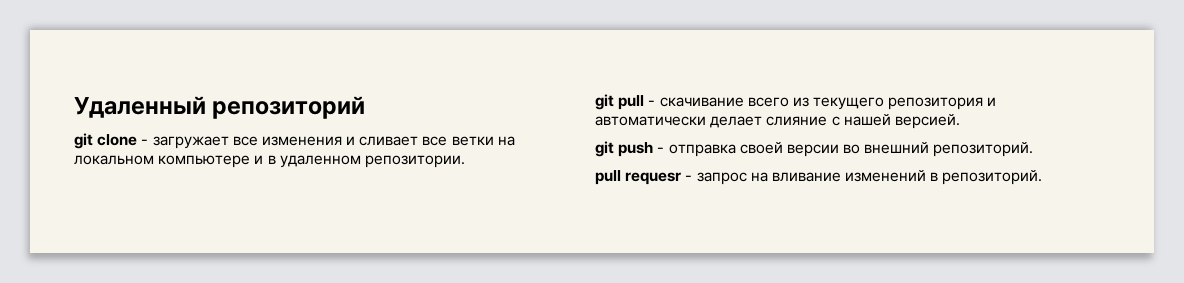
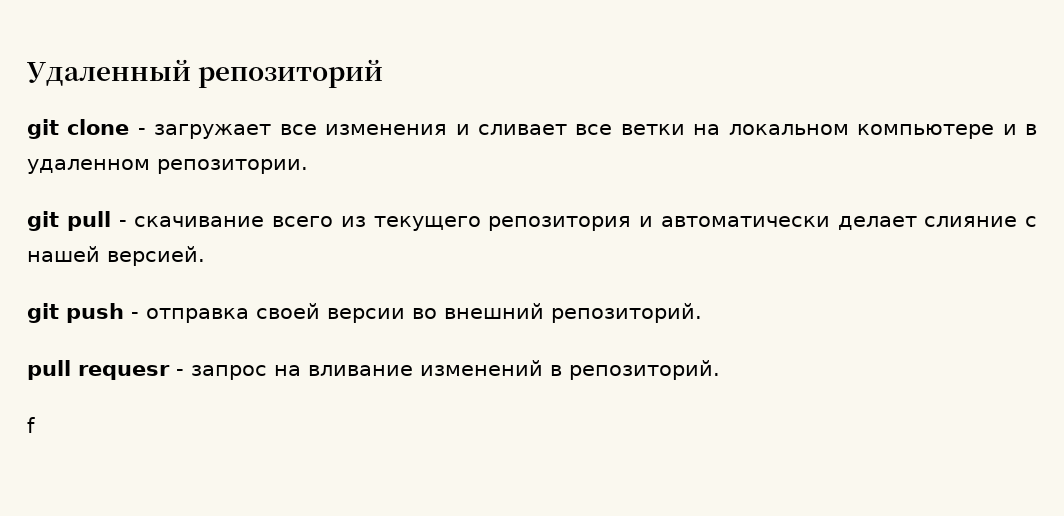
(1043, 177) none -> [27,417,35,433] // f

